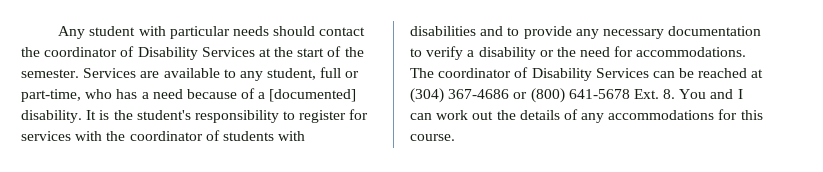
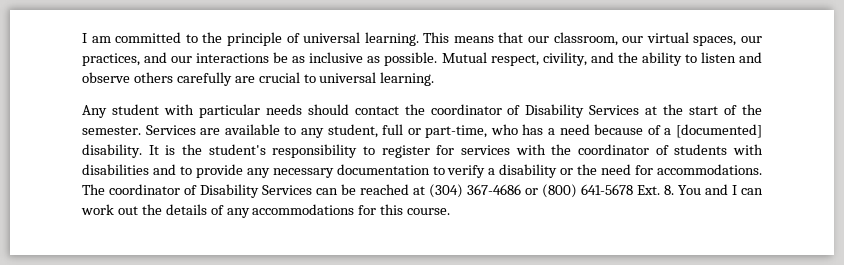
(58, 32) none -> [82,32,762,46] [82,52,762,66] [82,72,435,86] I am committed to the principle of universal learning. This means that our classroom, our virtual spaces, our practices, and our interactions be as inclusive as possible. Mutual respect, civility, and the ability to listen and observe others carefully are crucial to universal learning. //

